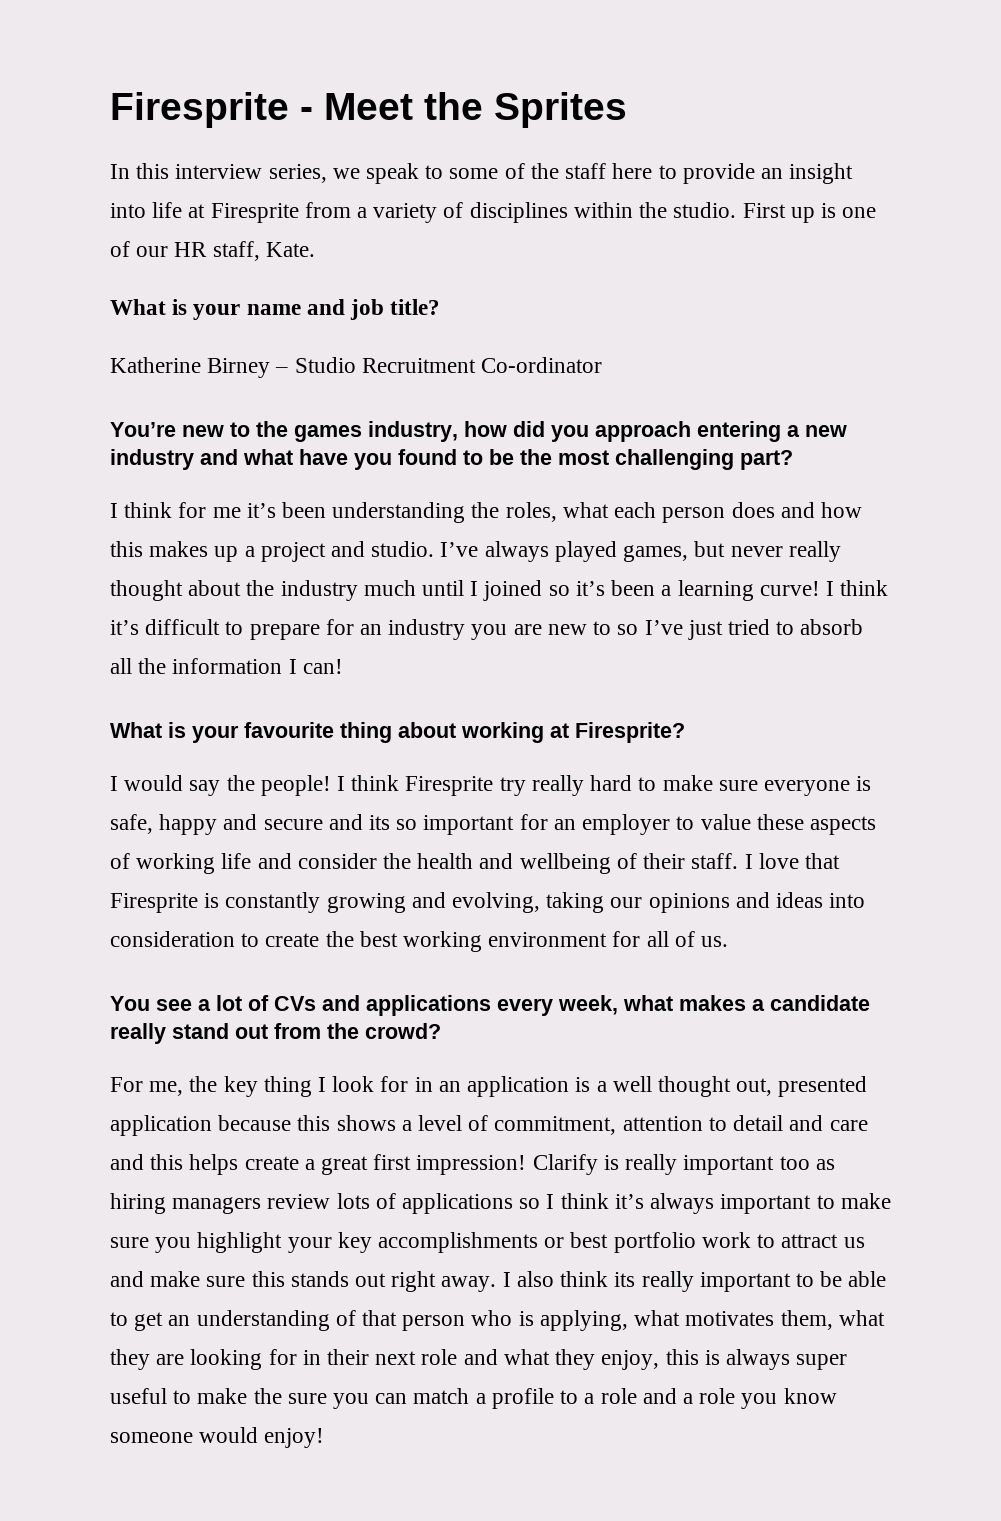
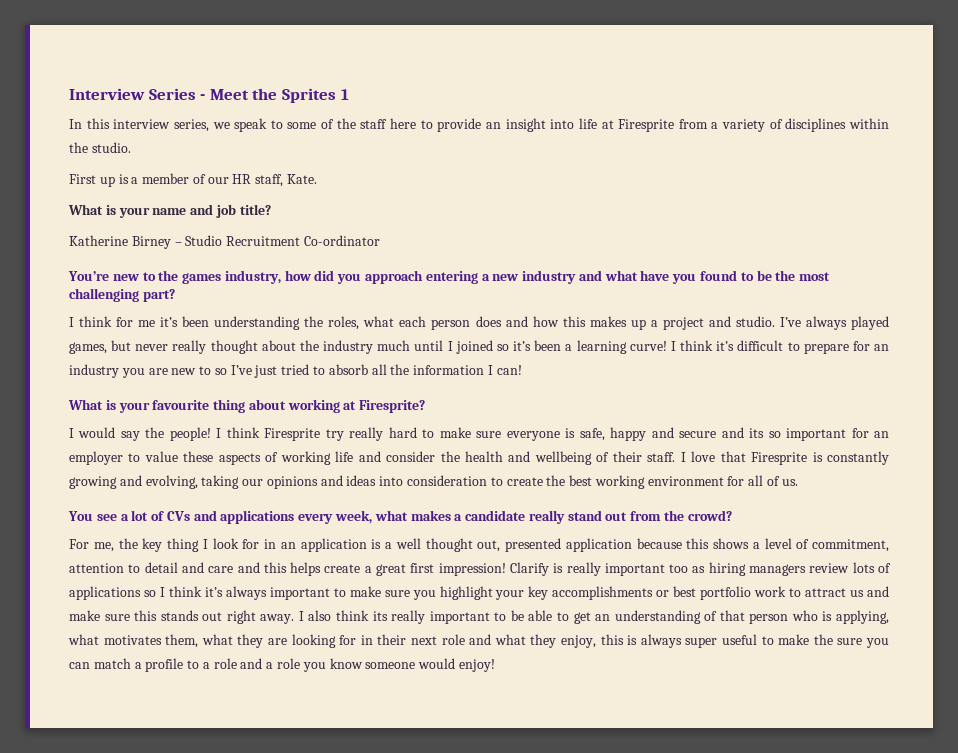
[110,92,289,128] Firesprite -> [69,88,196,100] Interview Series
(627, 110) none -> [340,89,349,100] 1
(737, 210) none -> (131, 147) //
[842,207,877,218] one -> [131,173,190,184] a member

